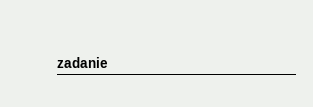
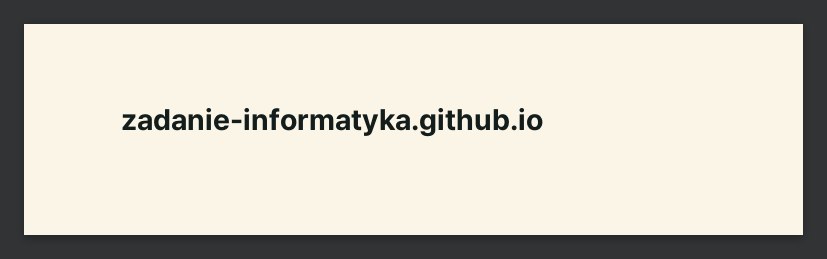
[57,57,108,68] zadanie -> [121,107,543,137] zadanie-informatyka.github.io

